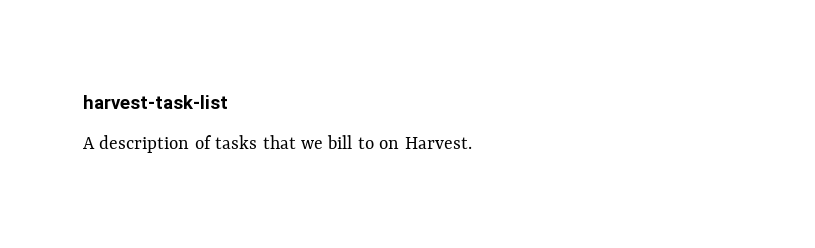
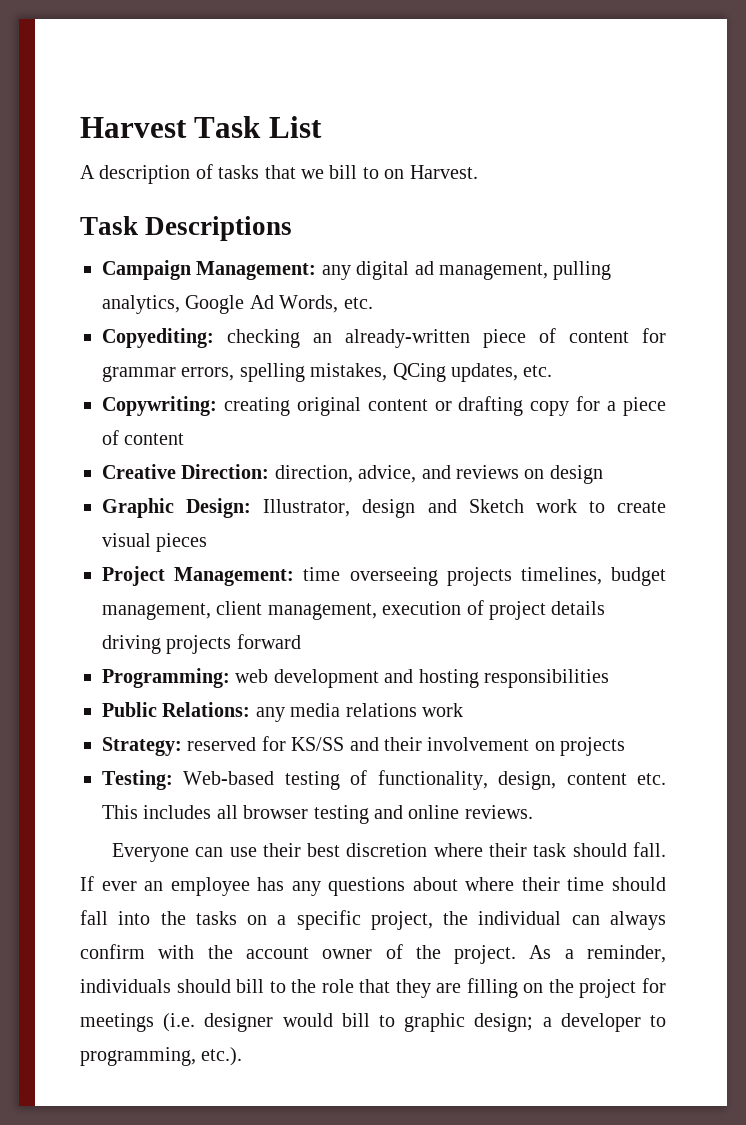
[83,95,228,109] harvest-task-list -> [80,116,322,138] Harvest Task List
(472, 143) none -> [80,216,293,241] [102,260,612,280] [102,295,373,314] [102,328,666,348] [102,363,553,382] [102,396,667,416] [102,430,185,445] [102,464,603,484] [102,498,666,518] [102,533,208,552] [102,566,667,586] [102,600,606,620] [102,634,301,654] [102,668,609,688] [102,702,463,722] [102,736,626,756] [102,770,667,790] [102,805,533,824] [111,842,666,862] [80,876,666,896] [80,910,666,930] [80,944,667,964] [80,978,667,998] [80,1013,666,1032] [80,1047,243,1066] // Task Descriptions // Campaign Management: any digital ad management, pulling analytics, Google Ad Words, etc. // Copyediting: checking an already-written piece of content for grammar errors, spelling mistakes, QCing updates, etc. // Copywriting: creating original content or drafting copy for a piece of content // Creative Direction: direction, advice, and reviews on design // Graphic Design: Illustrator, design and Sketch work to create visual pieces // Project Management: time overseeing projects timelines, budget management, client management, execution of project details driving projects forward // Programming: web development and hosting responsibilities // Public Relations: any media relations work // Strategy: reserved for KS/SS and their involvement on projects // Testing: Web-based testing of functionality, design, content etc. This includes all browser testing and online reviews. // Everyone can use their best discretion where their task should fall. If ever an employee has any questions about where their time should fall into the tasks on a specific project, the individual can always confirm with the account owner of the project. As a reminder, individuals should bill to the role that they are filling on the project for meetings (i.e. designer would bill to graphic design; a developer to programming, etc.).

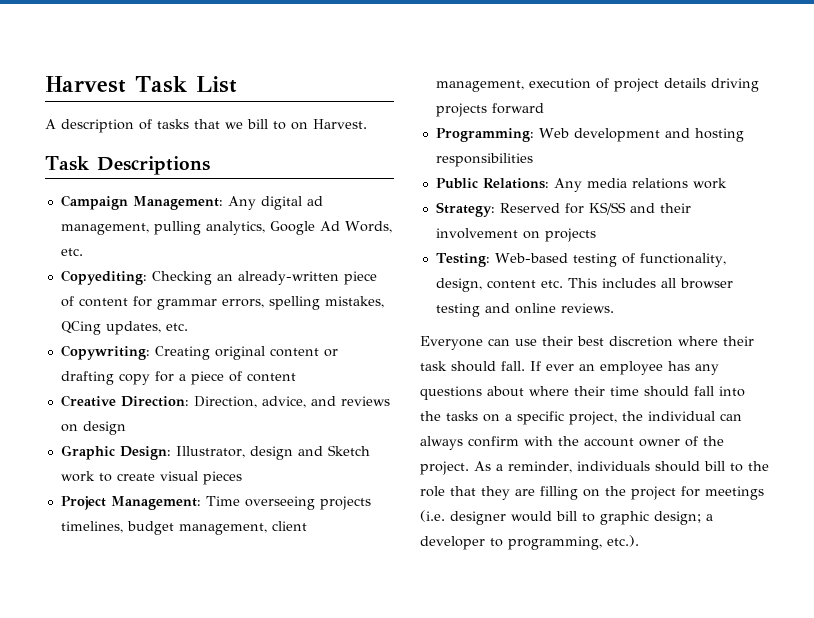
[321,265,351,280] any -> [227,196,256,210] Any
[227,329,300,348] checking -> [151,271,212,285] Checking
[223,397,290,416] creating -> [154,346,210,360] Creating
[274,465,353,483] direction, -> [193,396,257,408] Direction,
[303,567,341,581] time -> [205,496,240,506] Time
[235,669,269,683] web -> [538,128,569,138] Web
[255,707,285,722] any -> [553,178,582,192] Any
[187,737,257,751] reserved -> [499,203,560,213] Reserved

